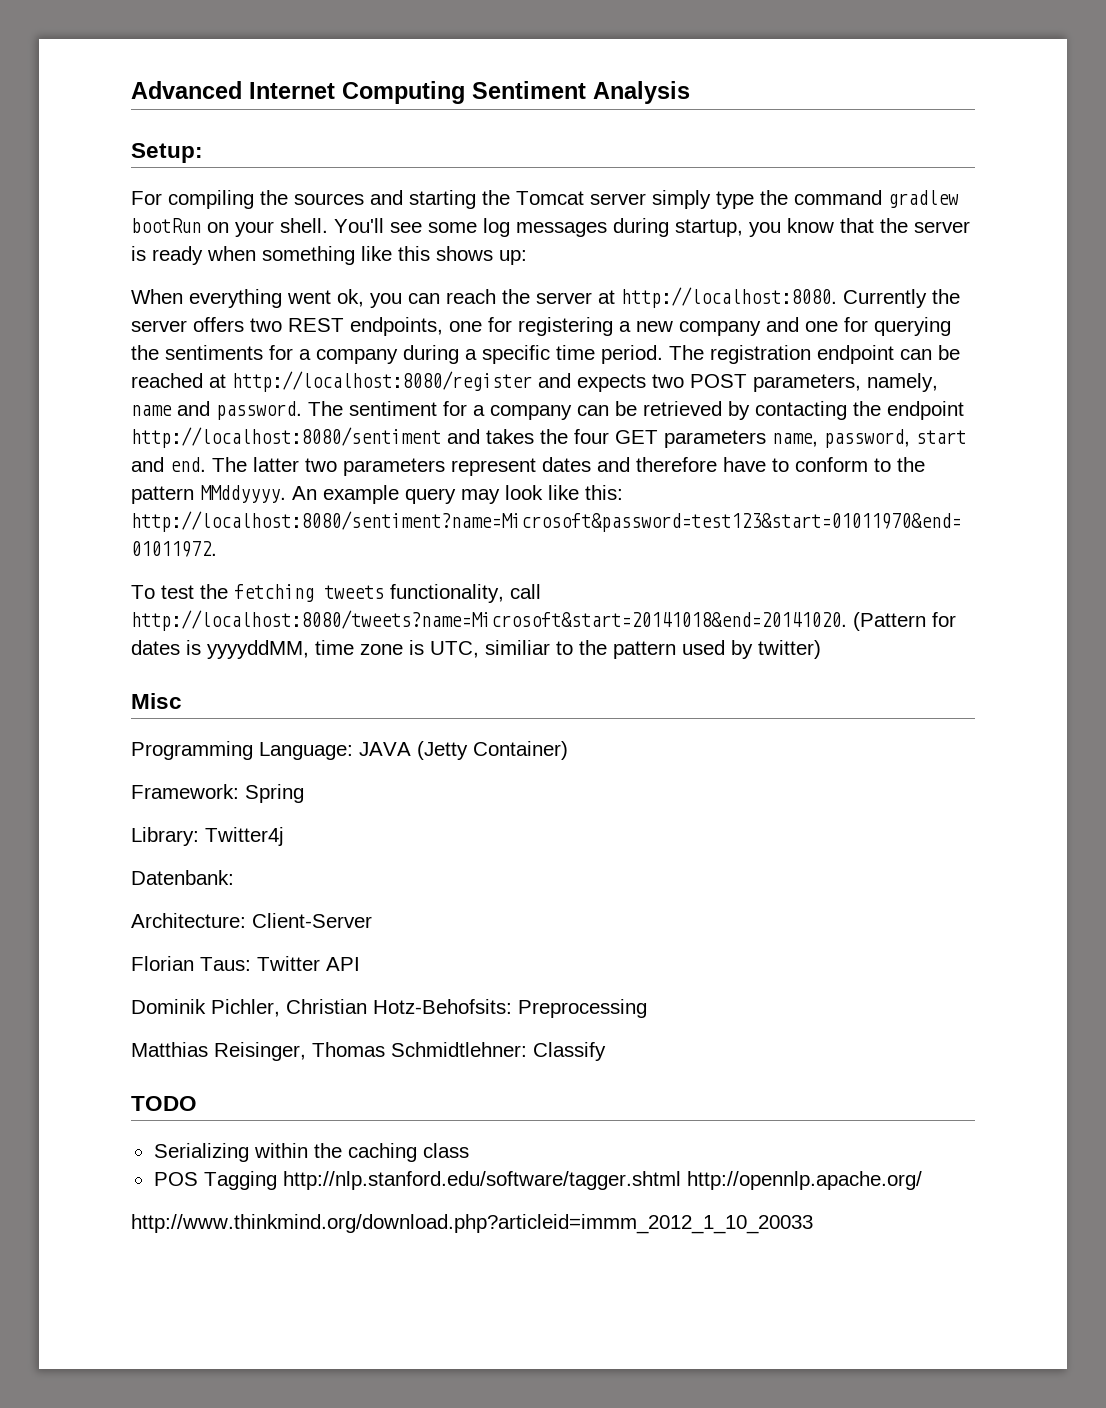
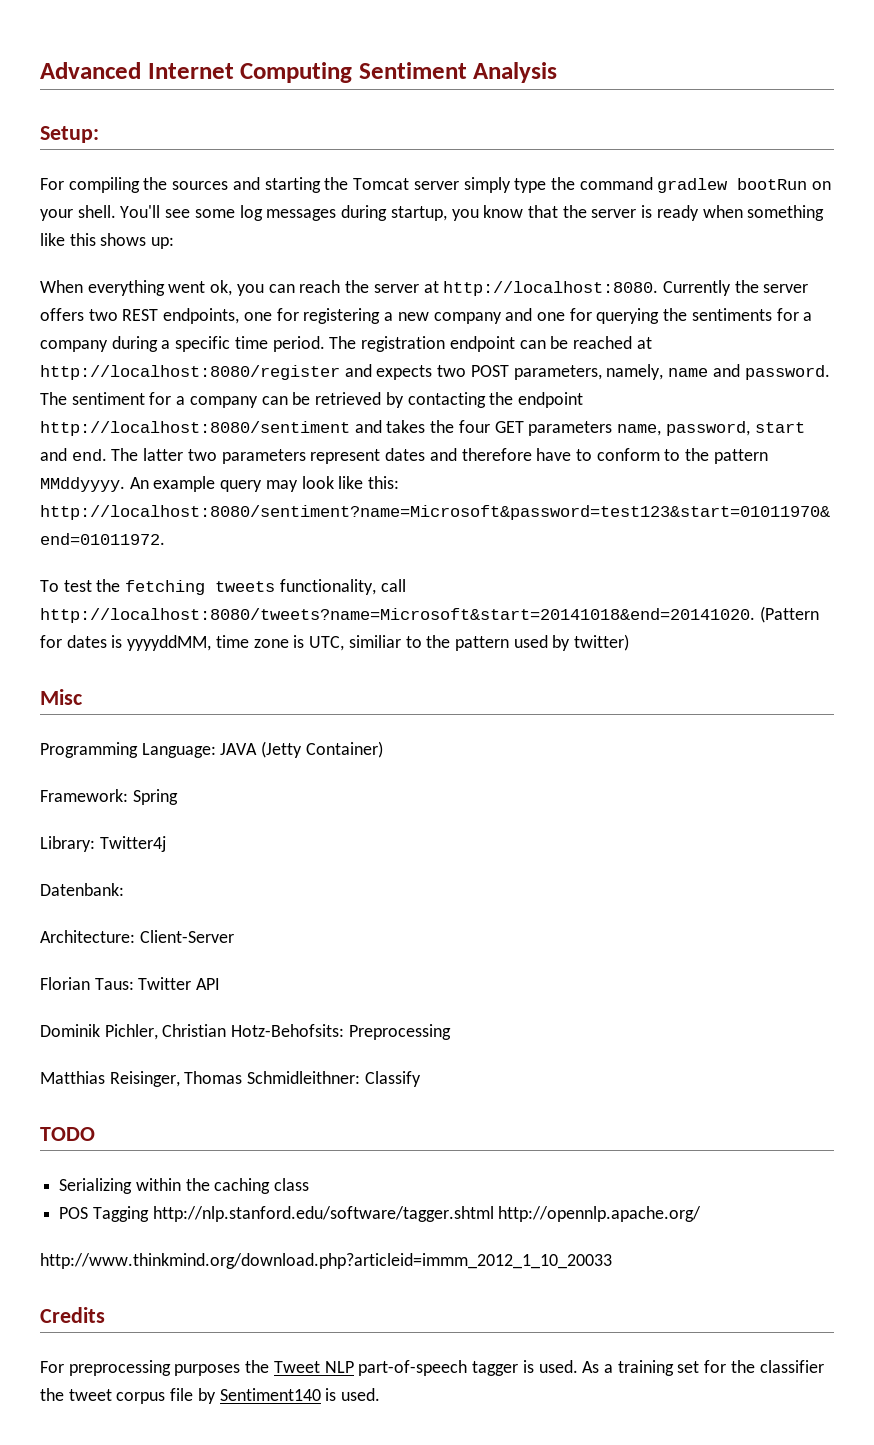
[391,1042,527,1057] Schmidtlehner: -> [247,1071,361,1084] Schmidleithner:
(813, 1224) none -> [40,1307,105,1323] [40,1360,824,1376] [40,1388,381,1404] // Credits // For preprocessing purposes the Tweet NLP part-of-speech tagger is used. As a training set for the classifier the tweet corpus file by Sentiment140 is used.

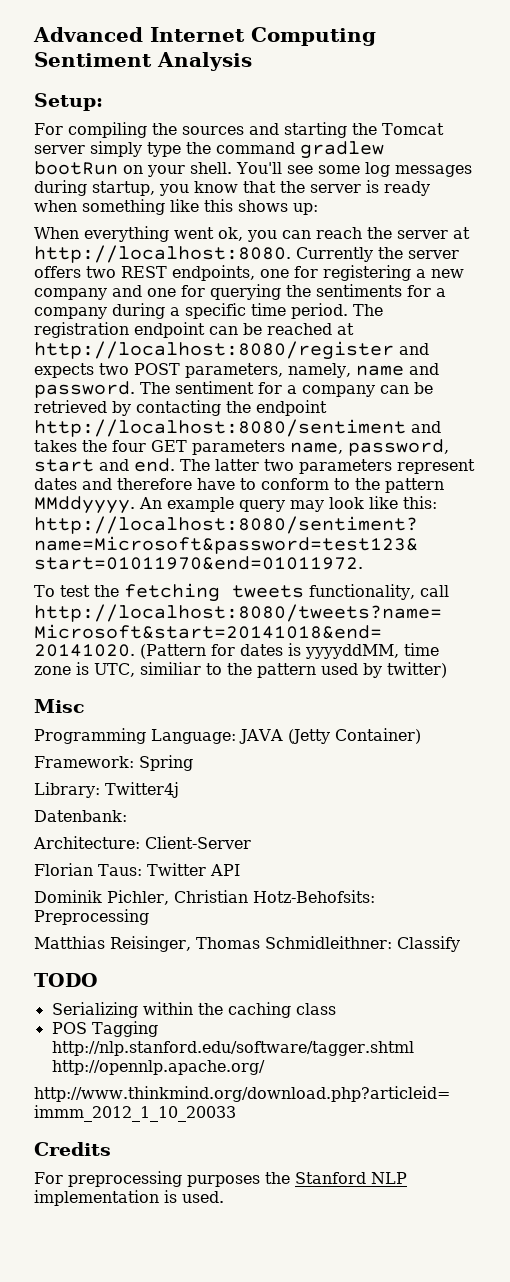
[273,1360,824,1376] [40,1388,321,1404] Tweet NLP part-of-speech tagger is used. As a training set for the classifier the tweet corpus file by Sentiment140 -> [294,1172,407,1184] [34,1190,159,1206] Stanford NLP implementation

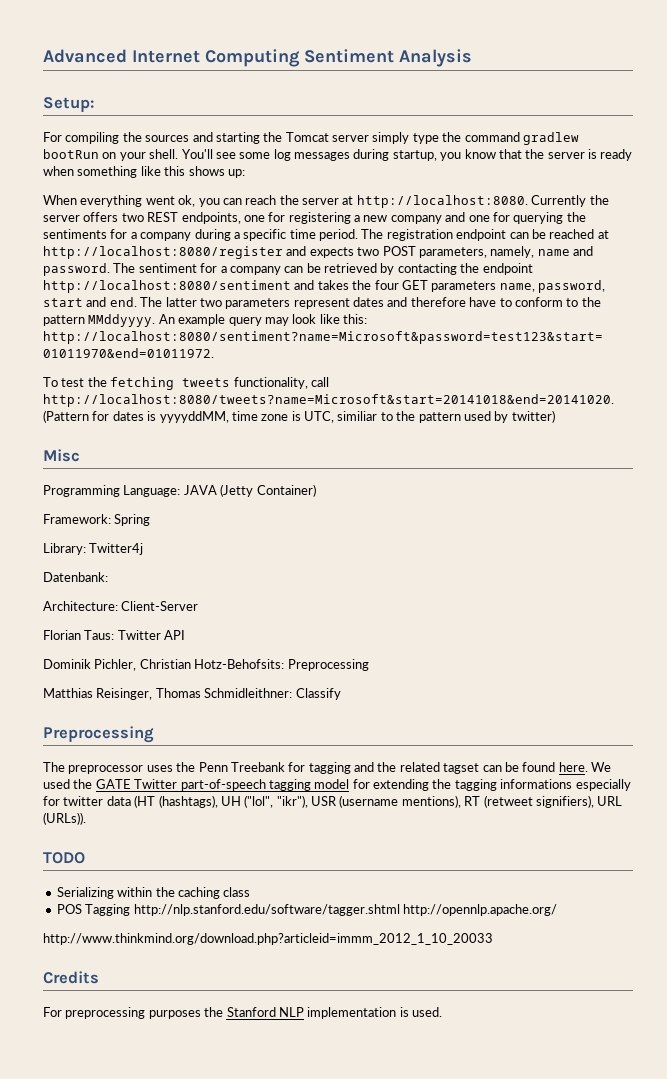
(460, 944) none -> [43,726,154,743] [43,762,611,774] [43,779,631,791] [43,795,623,808] [43,812,86,825] // Preprocessing // The preprocessor uses the Penn Treebank for tagging and the related tagset can be found here. We used the GATE Twitter part-of-speech tagging model for extending the tagging informations especially for twitter data (HT (hashtags), UH ("lol", "ikr"), USR (username mentions), RT (retweet signifiers), URL (URLs)).

